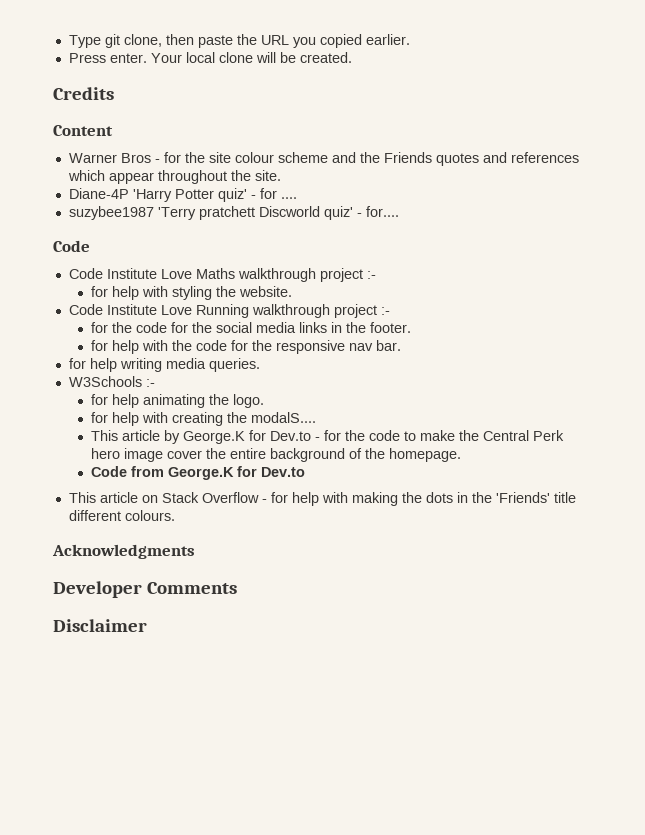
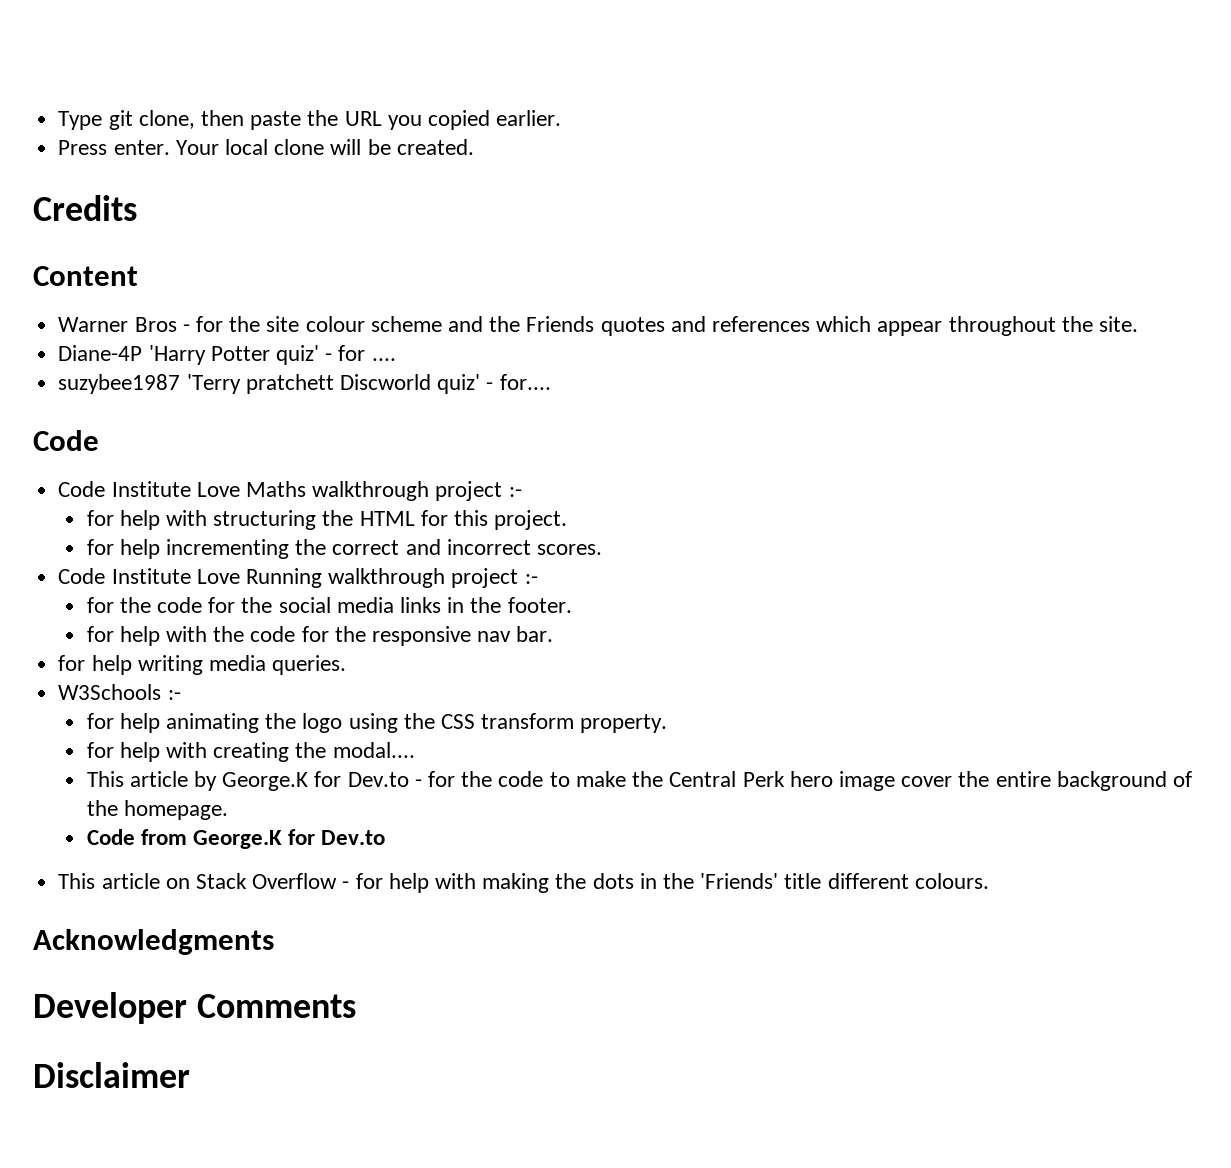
[172,286,293,300] styling the website. -> [213,510,568,530] [86,539,603,559] structuring the HTML for this project. // for help incrementing the correct and incorrect scores.
[233,394,265,408] logo. -> [302,713,668,733] logo using the CSS transform property.
[251,412,317,423] modalS.... -> [332,742,415,758] modal....

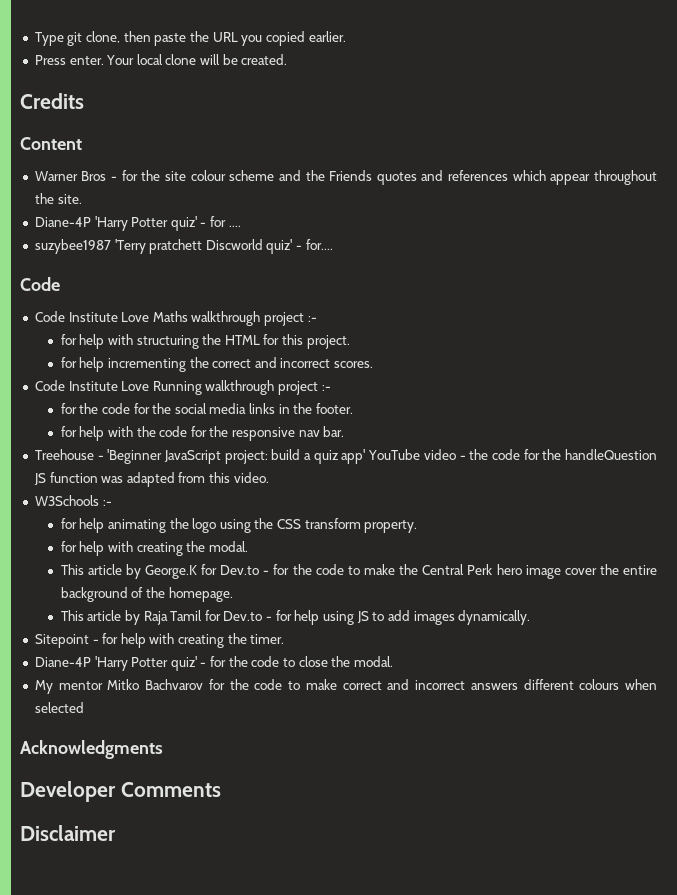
[58,655,347,675] for help writing media queries. -> [34,449,657,464] [33,472,269,487] Treehouse - 'Beginner JavaScript project: build a quiz app' YouTube video - the code for the handleQuestion JS function was adapted from this video.
[332,742,415,758] modal.... -> [208,541,248,552] modal.
[86,829,386,849] [58,873,989,893] Code from George.K for Dev.to // This article on Stack Overflow - for help with making the dots in the 'Friends' title different colours. -> [60,610,531,625] [34,633,285,648] [34,656,393,671] [34,679,657,694] [34,702,84,713] This article by Raja Tamil for Dev.to - for help using JS to add images dynamically. // Sitepoint - for help with creating the timer. // Diane-4P 'Harry Potter quiz' - for the code to close the modal. // My mentor Mitko Bachvarov for the code to make correct and incorrect answers different colours when selected

